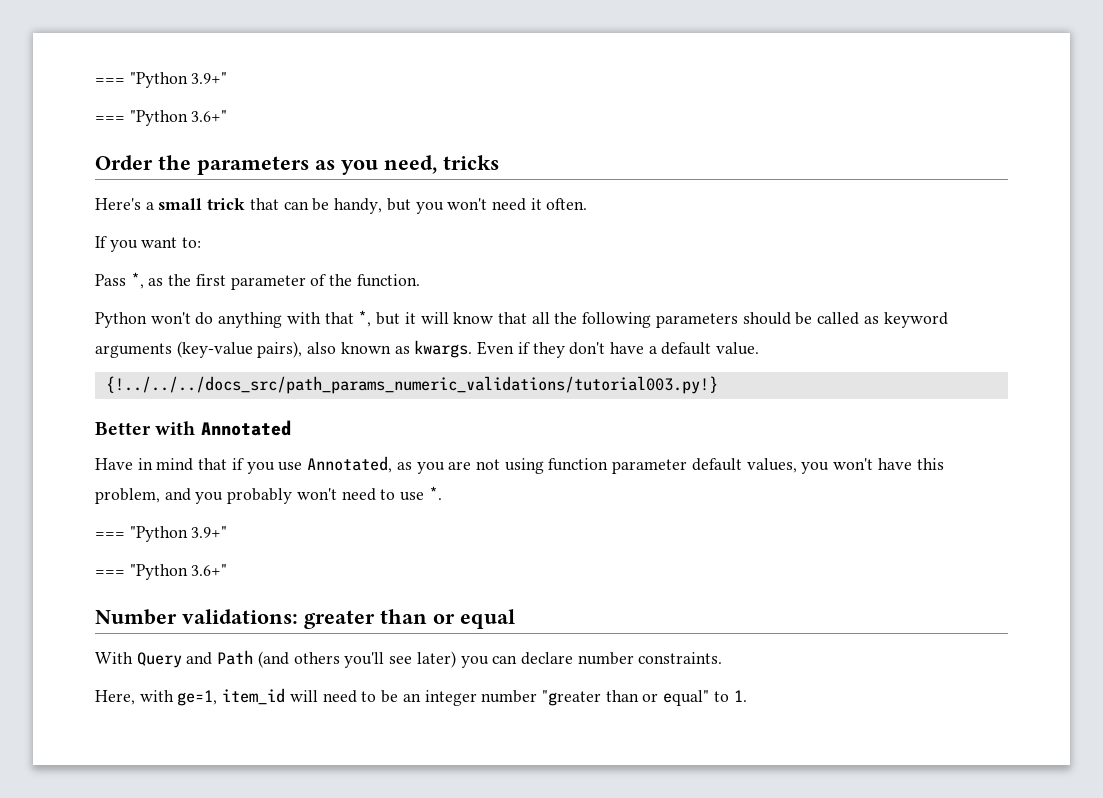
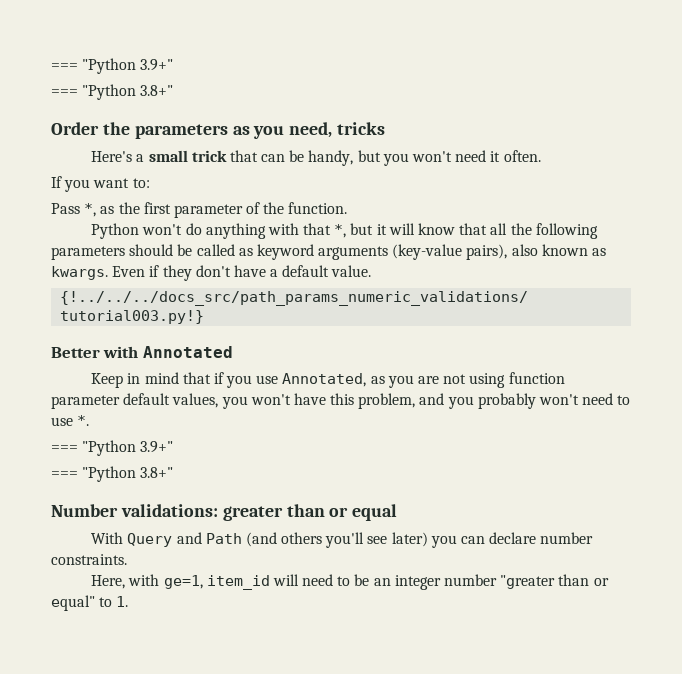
[95,72,228,88] [95,110,228,126] === "Python 3.9+" // === "Python 3.6+" -> [51,58,174,74] [51,84,174,100] === "Python 3.9+" // === "Python 3.8+"
[95,458,133,470] Have -> [91,373,124,388] Keep
[191,564,228,576] 3.6+" -> [140,467,174,478] 3.8+"

